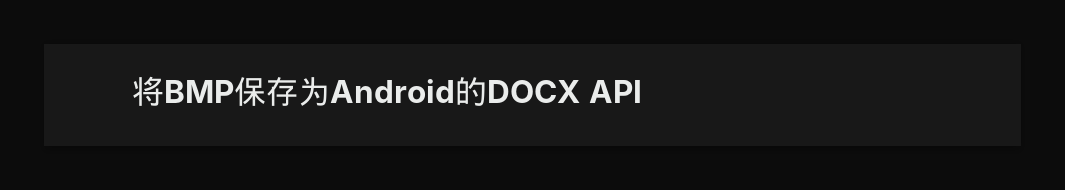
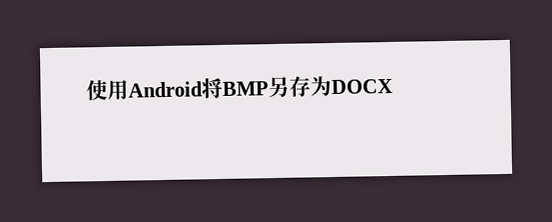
[132,76,642,106] 将BMP保存为Android的DOCX API -> [86,76,393,101] 使用Android将BMP另存为DOCX

